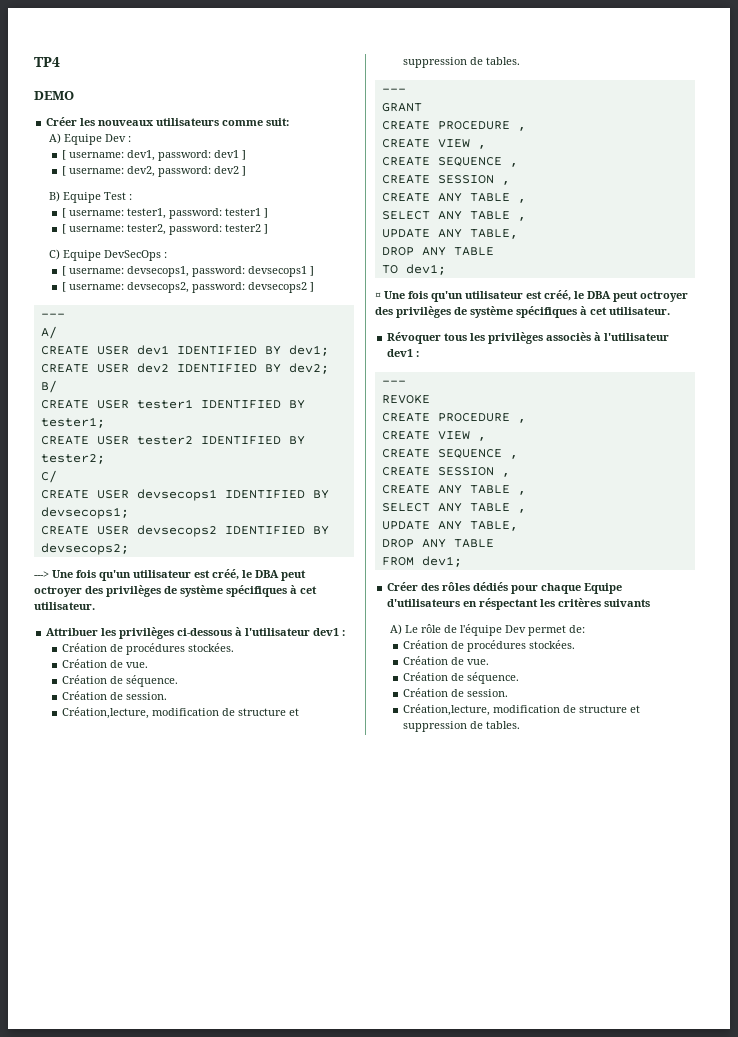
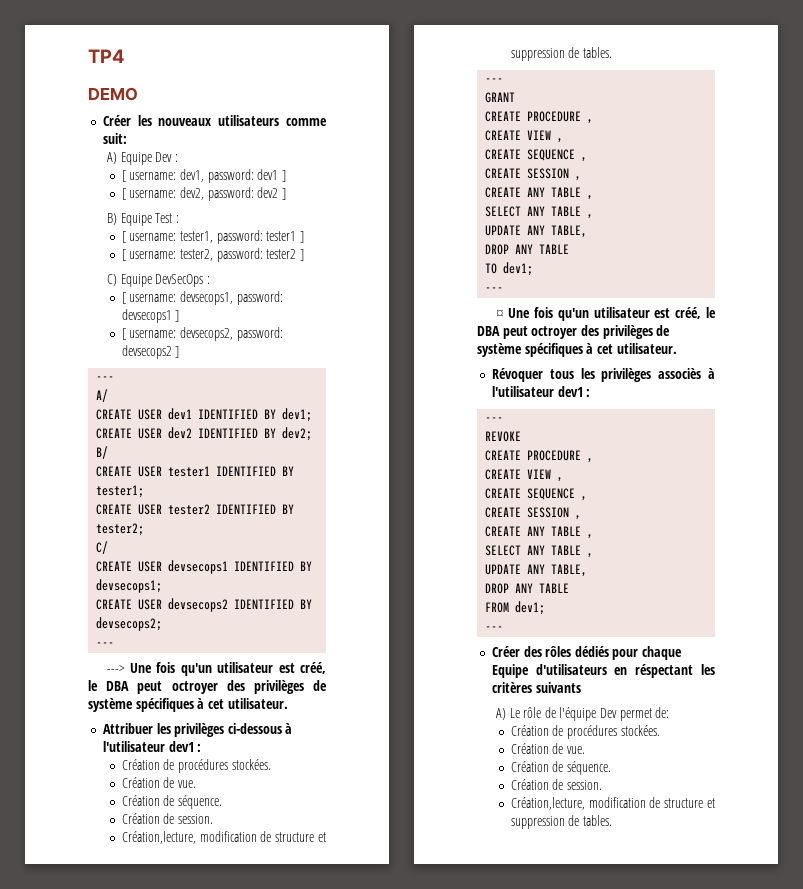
(129, 549) none -> [96,642,115,647] // ---
(446, 269) none -> [485,287,504,292] // ---
(462, 561) none -> [485,626,504,631] // ---

